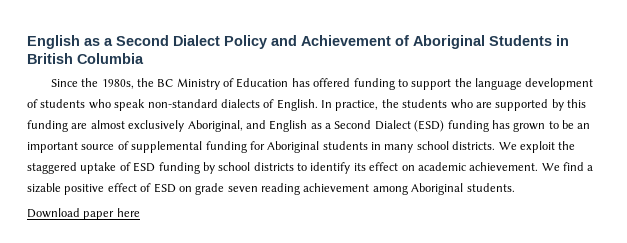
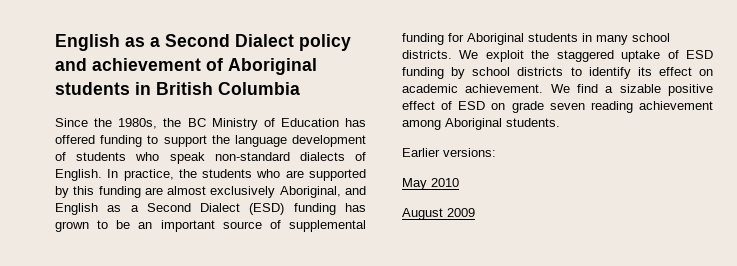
[27,35,391,49] English as a Second Dialect Policy and Achievement -> [55,34,351,51] [55,58,201,71] English as a Second Dialect policy and achievement
[489,35,552,46] Students -> [55,82,130,95] students
[27,208,140,220] Download paper here -> [402,148,496,157] [402,178,459,190] [402,208,475,220] Earlier versions: // May 2010 // August 2009

